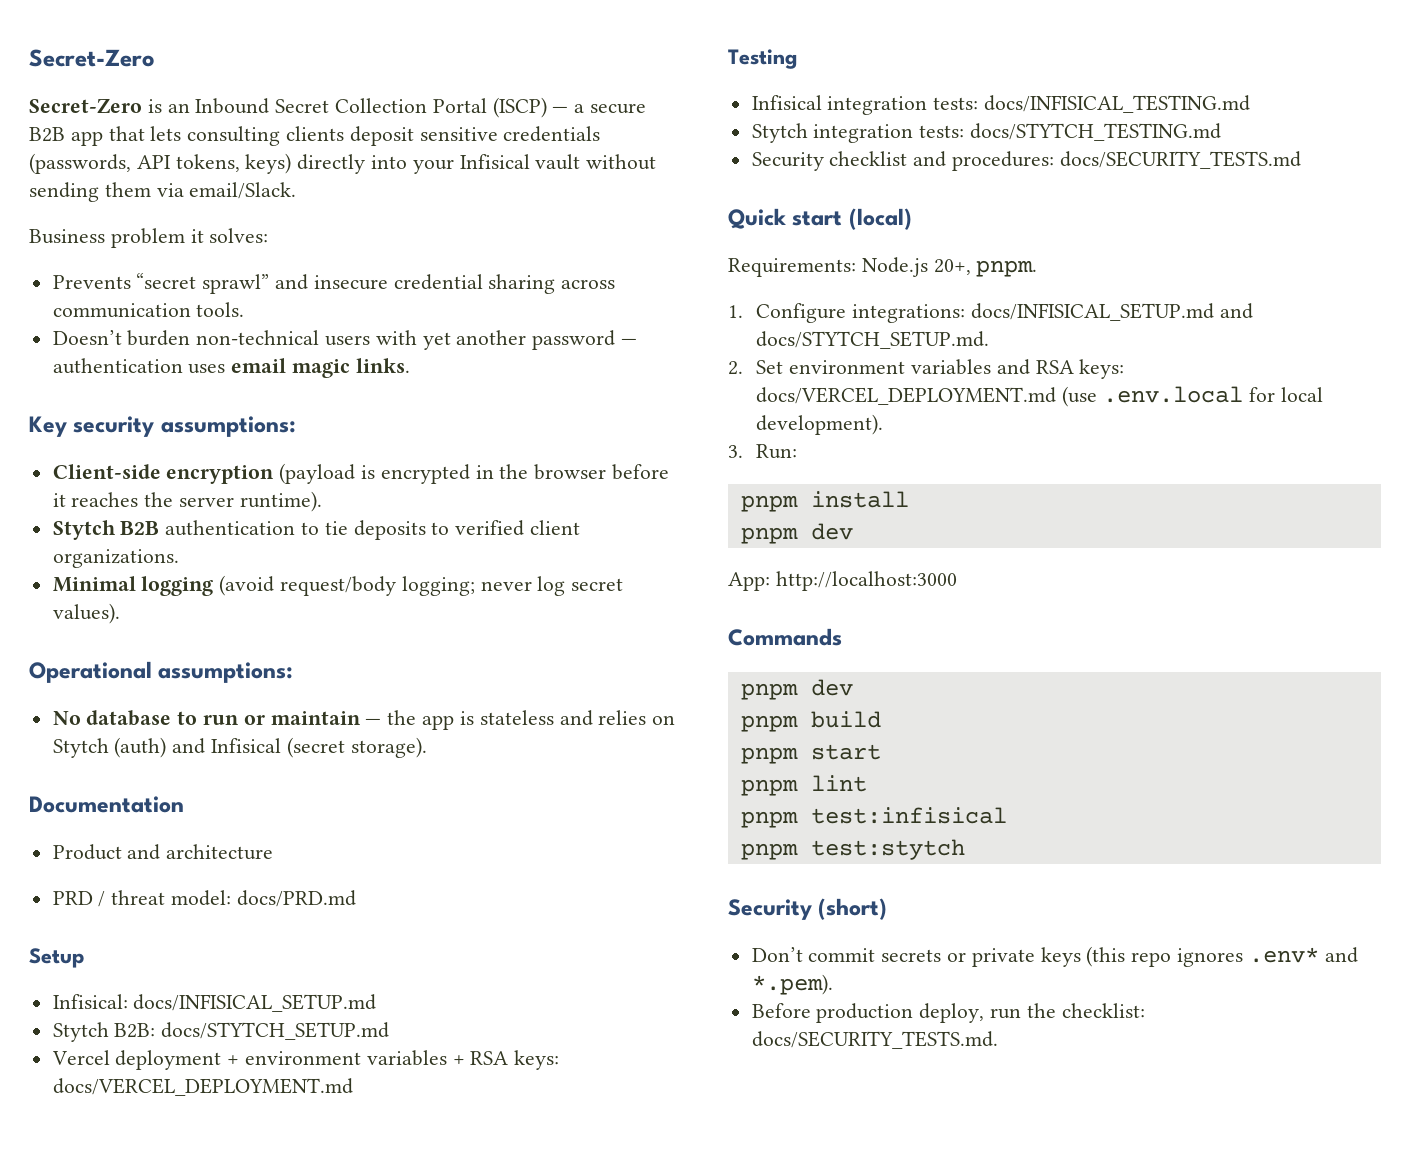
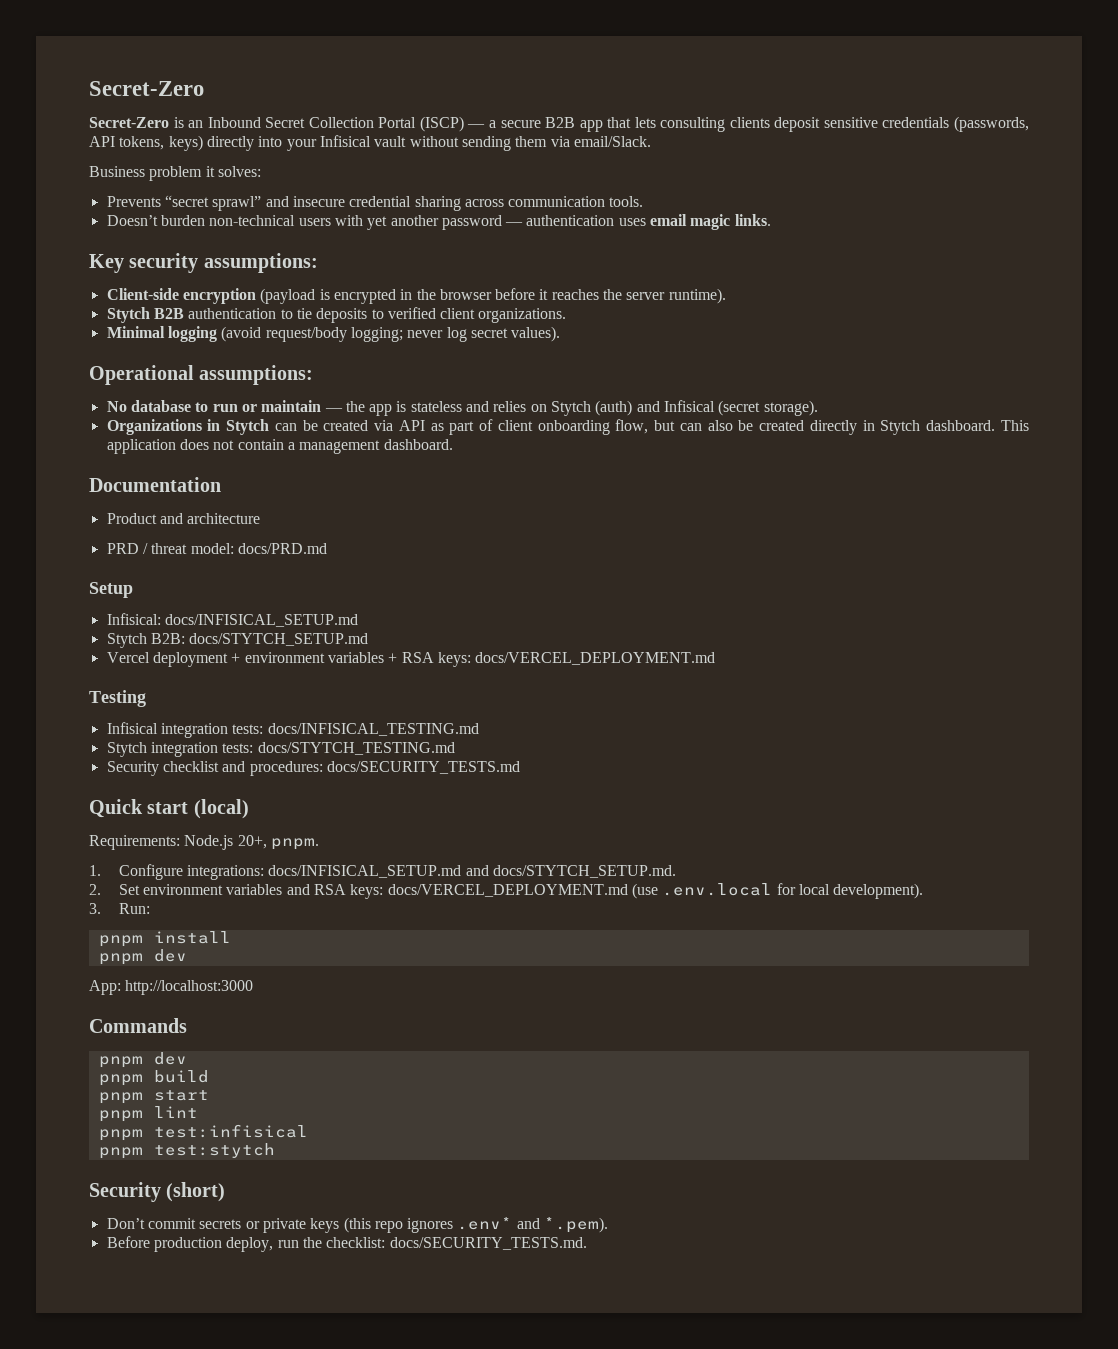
(427, 747) none -> [106,419,1030,435] [106,439,453,454] // Organizations in Stytch can be created via API as part of client onboarding flow, but can also be created directly in Stytch dashboard. This application does not contain a management dashboard.

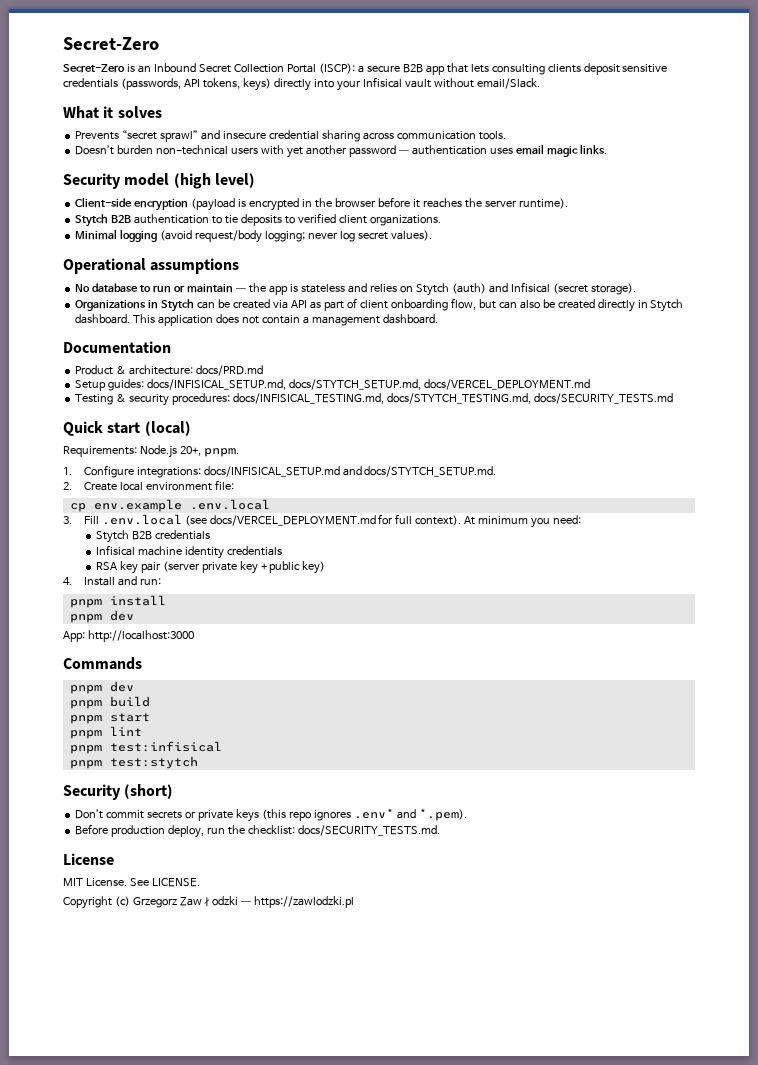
[419,116,486,132] (ISCP) — -> [318,63,355,74] (ISCP):
[461,136,651,151] [89,166,261,181] sending them via email/Slack. // Business problem it solves: -> [476,78,540,89] [63,106,162,119] email/Slack. // What it solves
[89,253,318,273] Key security assumptions: -> [63,173,255,189] Security model (high level)
[199,365,314,385] assumptions: -> [150,258,240,274] assumptions
[159,513,261,524] [106,543,327,554] [89,582,133,598] [106,613,358,627] [106,633,369,648] [106,652,716,667] [89,690,146,707] [106,722,479,738] [106,742,455,757] [106,761,323,776] and architecture // PRD / threat model: docs/PRD.md // Setup // Infisical: docs/INFISICAL_SETUP.md // Stytch B2B: docs/STYTCH_SETUP.md // Vercel deployment + environment variables + RSA keys: docs/VERCEL_DEPLOYMENT.md // Testing // Infisical integration tests: docs/INFISICAL_TESTING.md // Stytch integration tests: docs/STYTCH_TESTING.md // Security checklist and procedures: -> [116,365,264,376] [75,379,590,391] [75,393,531,406] & architecture: docs/PRD.md // Setup guides: docs/INFISICAL_SETUP.md, docs/STYTCH_SETUP.md, docs/VERCEL_DEPLOYMENT.md // Testing & security procedures: docs/INFISICAL_TESTING.md, docs/STYTCH_TESTING.md,
[118,883,924,899] [89,903,150,914] Set environment variables and RSA keys: docs/VERCEL_DEPLOYMENT.md (use .env.local for local development). // 3. Run: -> [83,480,234,491] [69,499,270,512] [63,514,582,528] [95,530,210,543] [95,545,282,559] [95,561,326,574] [63,576,161,586] Create local environment file: // cp env.example .env.local // 3. Fill .env.local (see docs/VERCEL_DEPLOYMENT.md for full context). At minimum you need: // Stytch B2B credentials // Infisical machine identity credentials // RSA key pair (server private key + public key) // 4. Install and run:
(587, 1243) none -> [63,853,114,865] [63,878,200,887] [63,896,354,909] // License // MIT License. See LICENSE. // Copyright (c) Grzegorz Zawłodzki — https://zawlodzki.pl

